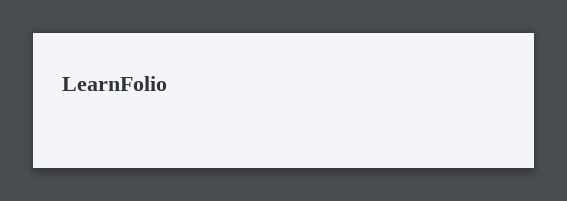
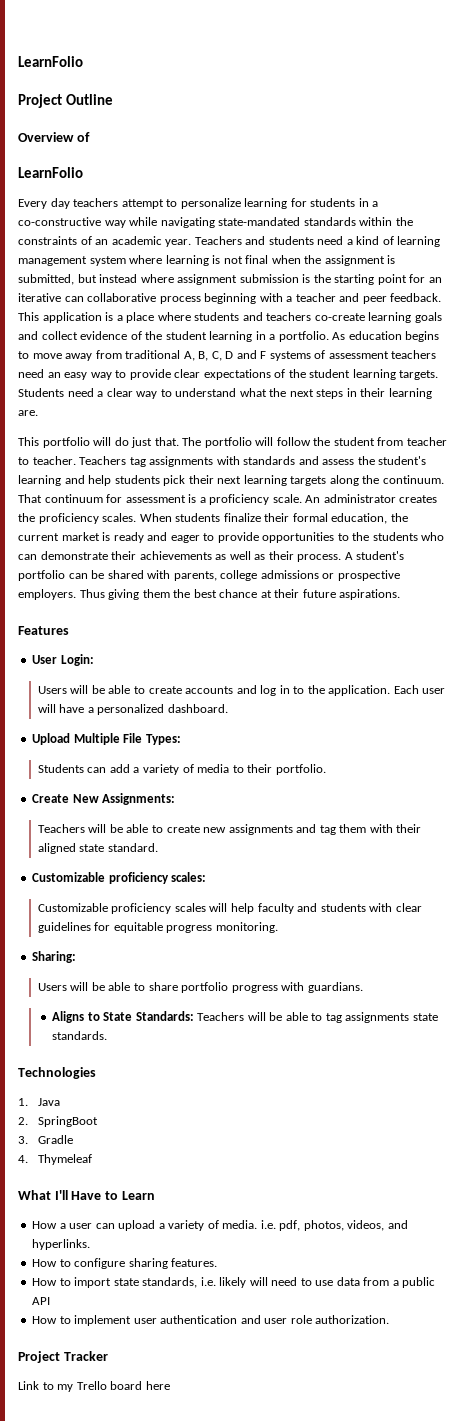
[62,76,167,91] LearnFolio -> [18,56,83,67] [18,94,114,108] [18,132,90,142] [18,167,83,178] [18,198,379,209] [18,217,413,228] [18,236,441,247] [18,255,396,266] [18,274,442,285] [18,293,442,304] [18,312,442,323] [18,331,440,342] [18,350,437,361] [18,369,439,380] [18,388,432,399] [18,410,38,416] [18,437,447,448] [18,456,427,467] [18,475,444,486] [18,494,438,505] [18,513,408,524] [18,532,445,543] [18,551,405,562] [18,570,400,581] [18,589,401,600] [18,626,69,635] [32,654,94,666] [37,685,446,696] [37,704,228,715] [32,733,181,745] [37,764,326,775] [32,793,176,805] [37,824,422,835] [37,843,158,854] [32,872,207,884] [37,903,422,914] [37,922,278,933] [32,951,77,963] [37,982,363,993] [52,1011,438,1023] [52,1031,108,1040] [18,1067,96,1079] [18,1098,60,1106] [18,1116,98,1127] [18,1135,73,1144] [18,1154,92,1165] [18,1190,155,1200] [32,1220,408,1231] [32,1239,91,1250] [32,1258,218,1269] [32,1277,436,1288] [32,1297,51,1305] [32,1315,390,1326] [18,1351,108,1363] [18,1381,170,1392] LearnFolio // Project Outline // Overview of // LearnFolio // Every day teachers attempt to personalize learning for students in a co-constructive way while navigating state-mandated standards within the constraints of an academic year. Teachers and students need a kind of learning management system where learning is not final when the assignment is submitted, but instead where assignment submission is the starting point for an iterative can collaborative process beginning with a teacher and peer feedback. This application is a place where students and teachers co-create learning goals and collect evidence of the student learning in a portfolio. As education begins to move away from traditional A, B, C, D and F systems of assessment teachers need an easy way to provide clear expectations of the student learning targets. Students need a clear way to understand what the next steps in their learning are. // This portfolio will do just that. The portfolio will follow the student from teacher to teacher. Teachers tag assignments with standards and assess the student's learning and help students pick their next learning targets along the continuum. That continuum for assessment is a proficiency scale. An administrator creates the proficiency scales. When students finalize their formal education, the current market is ready and eager to provide opportunities to the students who can demonstrate their achievements as well as their process. A student's portfolio can be shared with parents, college admissions or prospective employers. Thus giving them the best chance at their future aspirations. // Features // User Login: // Users will be able to create accounts and log in to the application. Each user will have a personalized dashboard. // Upload Multiple File Types: // Students can add a variety of media to their portfolio. // Create New Assignments: // Teachers will be able to create new assignments and tag them with their aligned state standard. // Customizable proficiency scales: // Customizable proficiency scales will help faculty and students with clear guidelines for equitable progress monitoring. // Sharing: // Users will be able to share portfolio progress with guardians. // Aligns to State Standards: Teachers will be able to tag assignments state standards. // Technologies // 1. Java // 2. SpringBoot // 3. Gradle // 4. Thymeleaf // What I'll Have to Learn // How a user can upload a variety of media. i.e. pdf, photos, videos, and hyperlinks. // How to configure sharing features. // How to import state standards, i.e. likely will need to use data from a public API // How to implement user authentication and user role authorization. // Project Tracker // Link to my Trello board here

